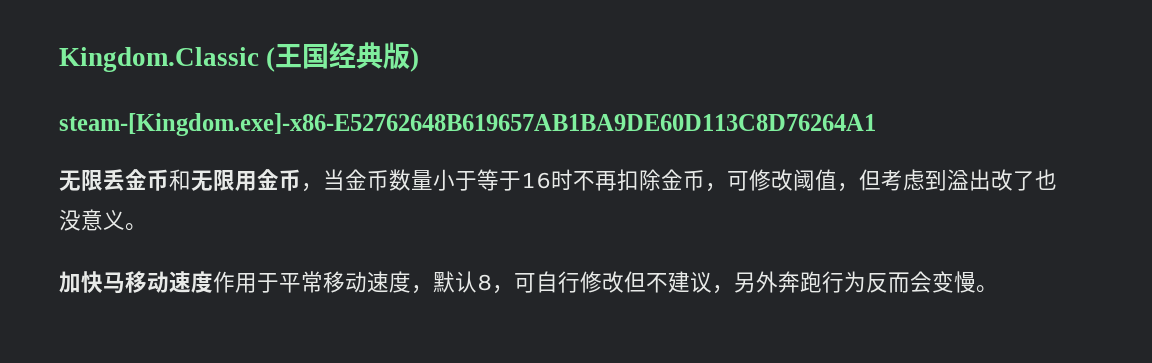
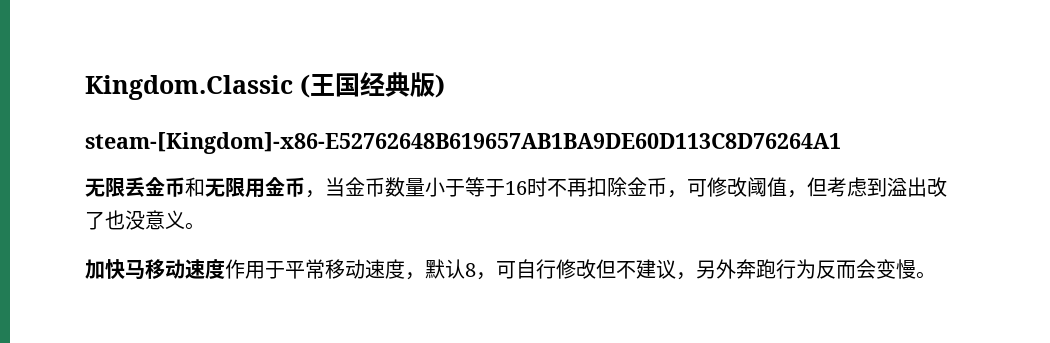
[59,113,876,136] steam-[Kingdom.exe]-x86-E52762648B619657AB1BA9DE60D113C8D76264A1 -> [85,132,841,154] steam-[Kingdom]-x86-E52762648B619657AB1BA9DE60D113C8D76264A1

